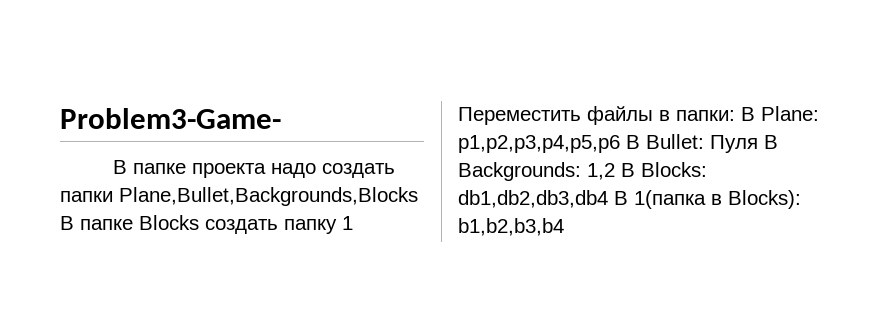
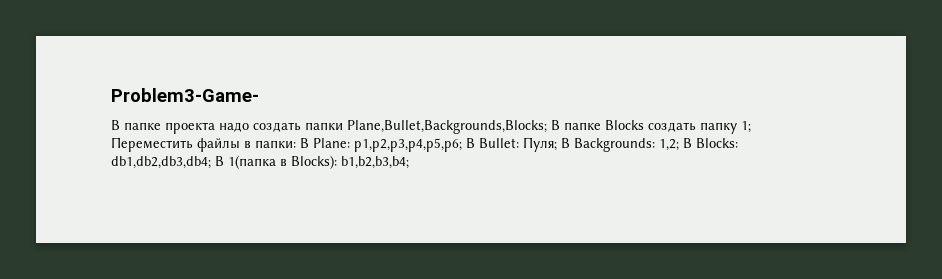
[119,187,418,206] Plane,Bullet,Backgrounds,Blocks -> [347,120,547,134] Plane,Bullet,Backgrounds,Blocks;
[342,216,353,230] 1 -> [741,121,751,133] 1;
[458,135,620,153] p1,p2,p3,p4,p5,p6 -> [354,138,462,152] p1,p2,p3,p4,p5,p6;
[710,135,758,153] Пуля -> [523,137,557,152] Пуля;
[587,163,615,180] 1,2 -> [659,139,679,151] 1,2;
[458,190,608,208] db1,db2,db3,db4 -> [111,156,211,169] db1,db2,db3,db4;
[458,218,564,236] b1,b2,b3,b4 -> [341,156,409,169] b1,b2,b3,b4;

